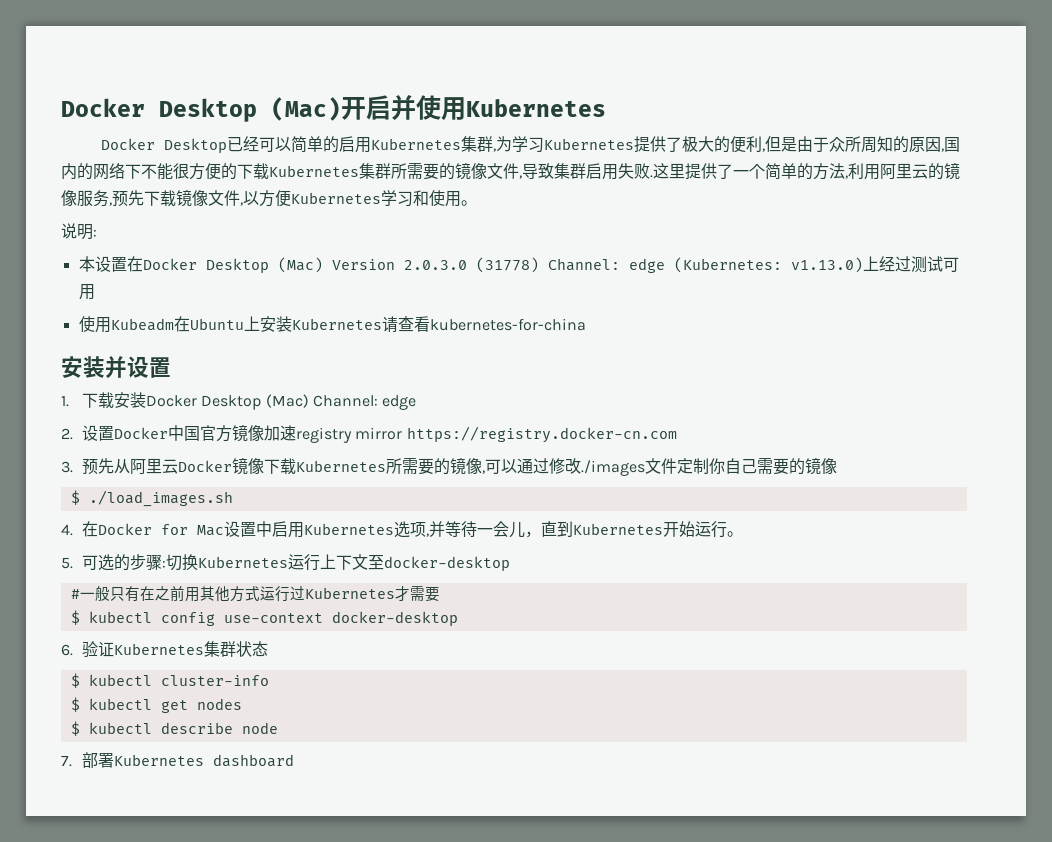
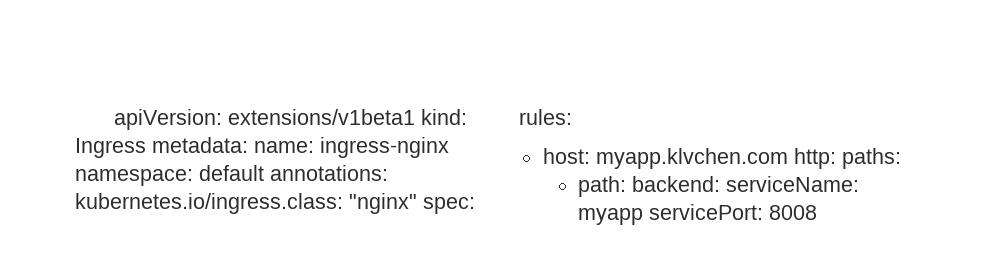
[61,95,606,122] [101,136,961,153] [61,162,960,180] [61,189,477,207] [61,223,97,240] [78,256,959,273] [78,284,95,300] [78,316,586,333] [61,356,171,379] [61,392,417,410] [61,424,677,443] [61,457,838,476] [70,490,233,507] [61,521,744,538] [61,554,511,571] [70,586,440,602] [70,610,458,626] [61,641,269,657] [70,673,269,688] [70,697,242,713] [70,721,278,736] [61,752,295,768] Docker Desktop (Mac)开启并使用Kubernetes // Docker Desktop已经可以简单的启用Kubernetes集群,为学习Kubernetes提供了极大的便利,但是由于众所周知的原因,国内的网络下不能很方便的下载Kubernetes集群所需要的镜像文件,导致集群启用失败.这里提供了一个简单的方法,利用阿里云的镜像服务,预先下载镜像文件,以方便Kubernetes学习和使用。 // 说明: // 本设置在Docker Desktop (Mac) Version 2.0.3.0 (31778) Channel: edge (Kubernetes: v1.13.0)上经过测试可用 // 使用Kubeadm在Ubuntu上安装Kubernetes请查看kubernetes-for-china // 安装并设置 // 1.下载安装Docker Desktop (Mac) Channel: edge // 2.设置Docker中国官方镜像加速registry mirror https://registry.docker-cn.com // 3.预先从阿里云Docker镜像下载Kubernetes所需要的镜像,可以通过修改./images文件定制你自己需要的镜像 // $ ./load_images.sh // 4.在Docker for Mac设置中启用Kubernetes选项,并等待一会儿，直到Kubernetes开始运行。 // 5.可选的步骤:切换Kubernetes运行上下文至docker-desktop // #一般只有在之前用其他方式运行过Kubernetes才需要 // $ kubectl config use-context docker-desktop // 6.验证Kubernetes集群状态 // $ kubectl cluster-info // $ kubectl get nodes // $ kubectl describe node // 7.部署Kubernetes dashboard -> [113,109,467,130] [75,137,449,158] [75,165,388,186] [75,193,475,214] [519,109,572,125] [542,148,901,169] [578,176,860,197] [578,204,818,225] apiVersion: extensions/v1beta1 kind: Ingress metadata: name: ingress-nginx namespace: default annotations: kubernetes.io/ingress.class: "nginx" spec: rules: // host: myapp.klvchen.com http: paths: // path: backend: serviceName: myapp servicePort: 8008

